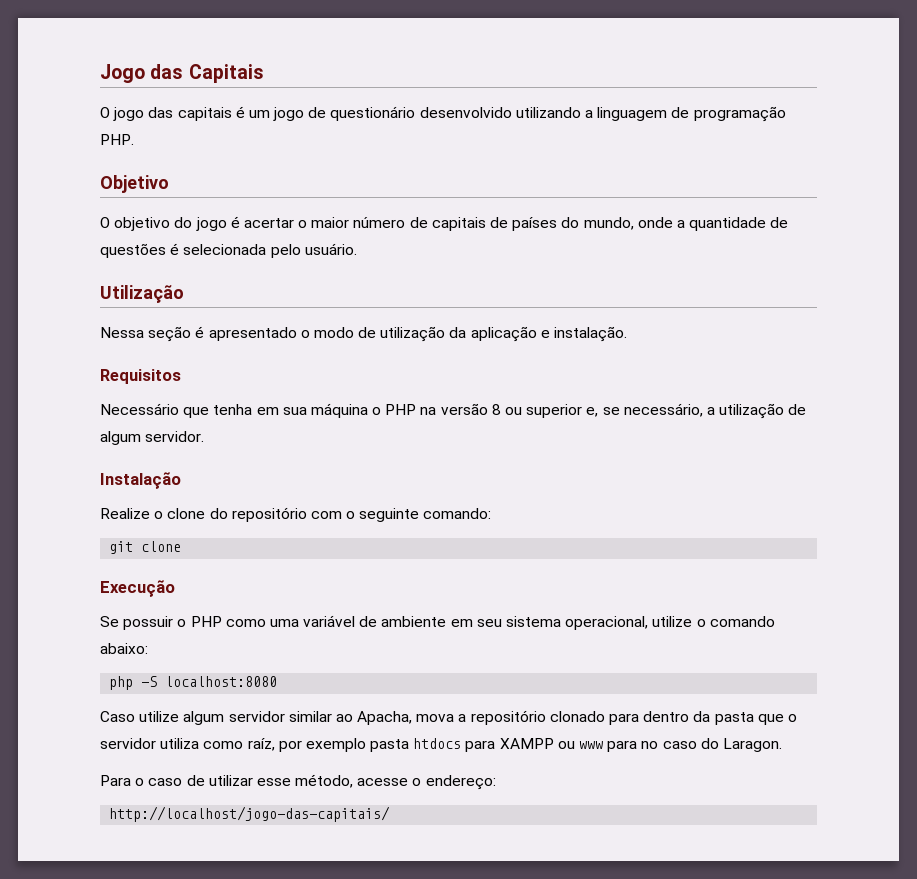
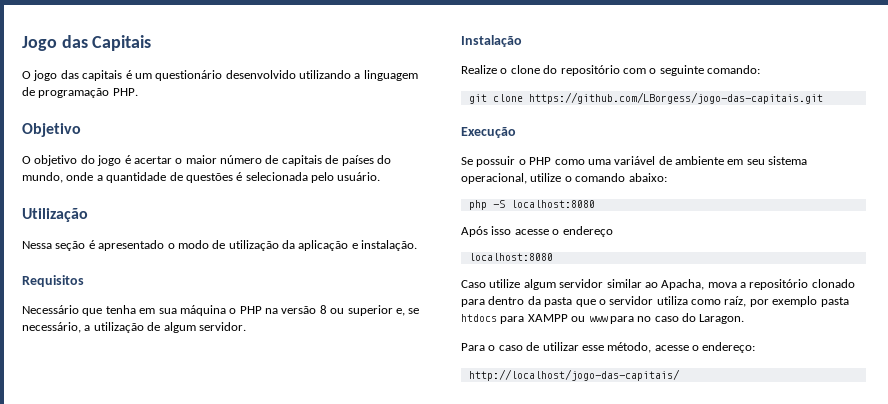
[273,107,327,121] jogo de -> (152, 76) none
(182, 546) none -> [528,92,823,104] https://github.com/LBorgess/jogo-das-capitais.git
(278, 681) none -> [461,226,613,237] [468,253,553,261] // Após isso acesse o endereço // localhost:8080

